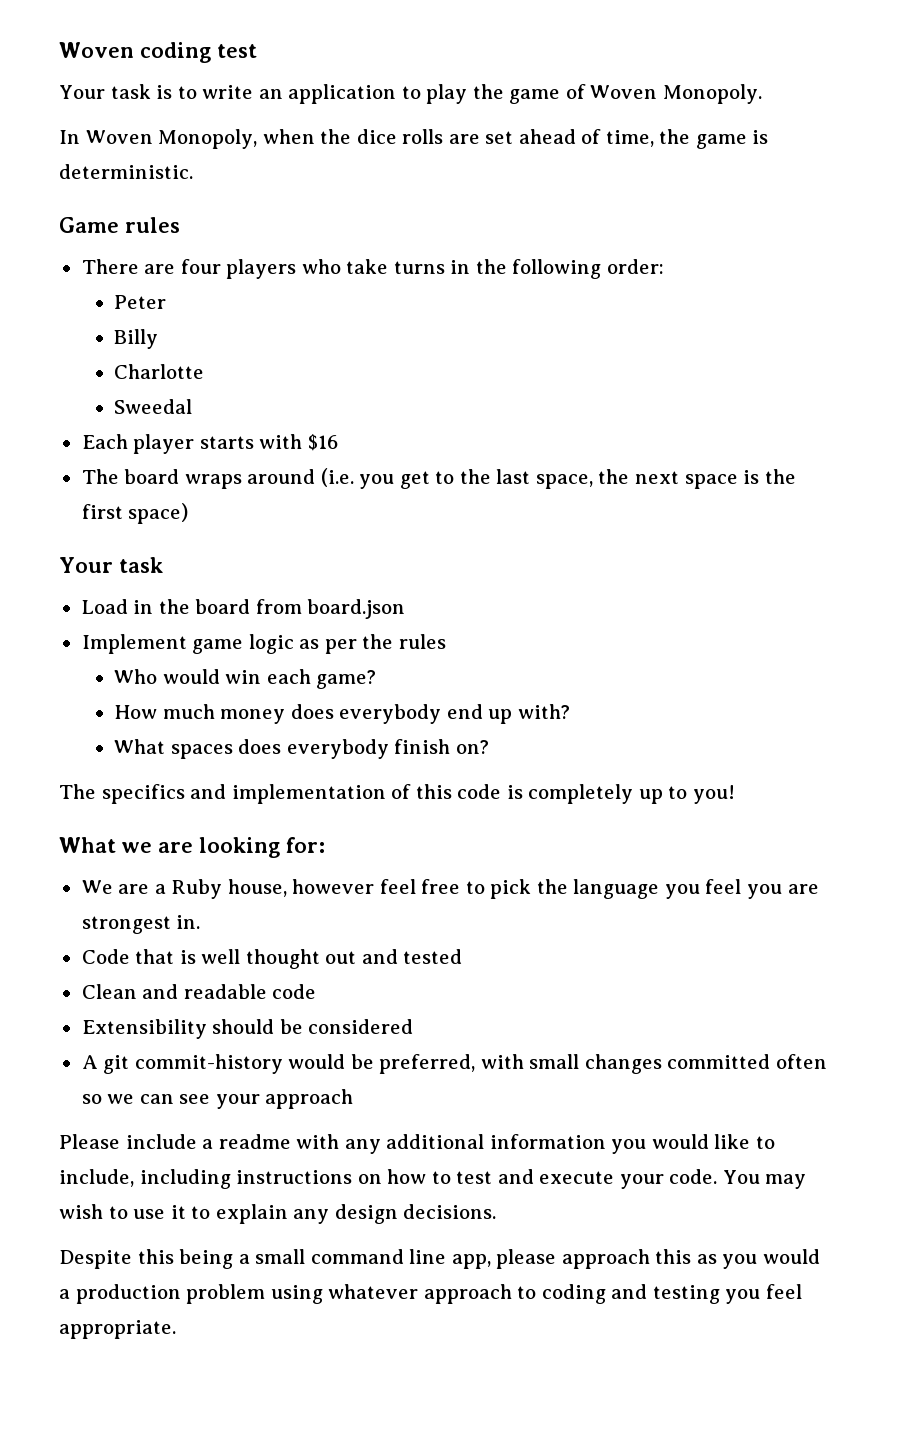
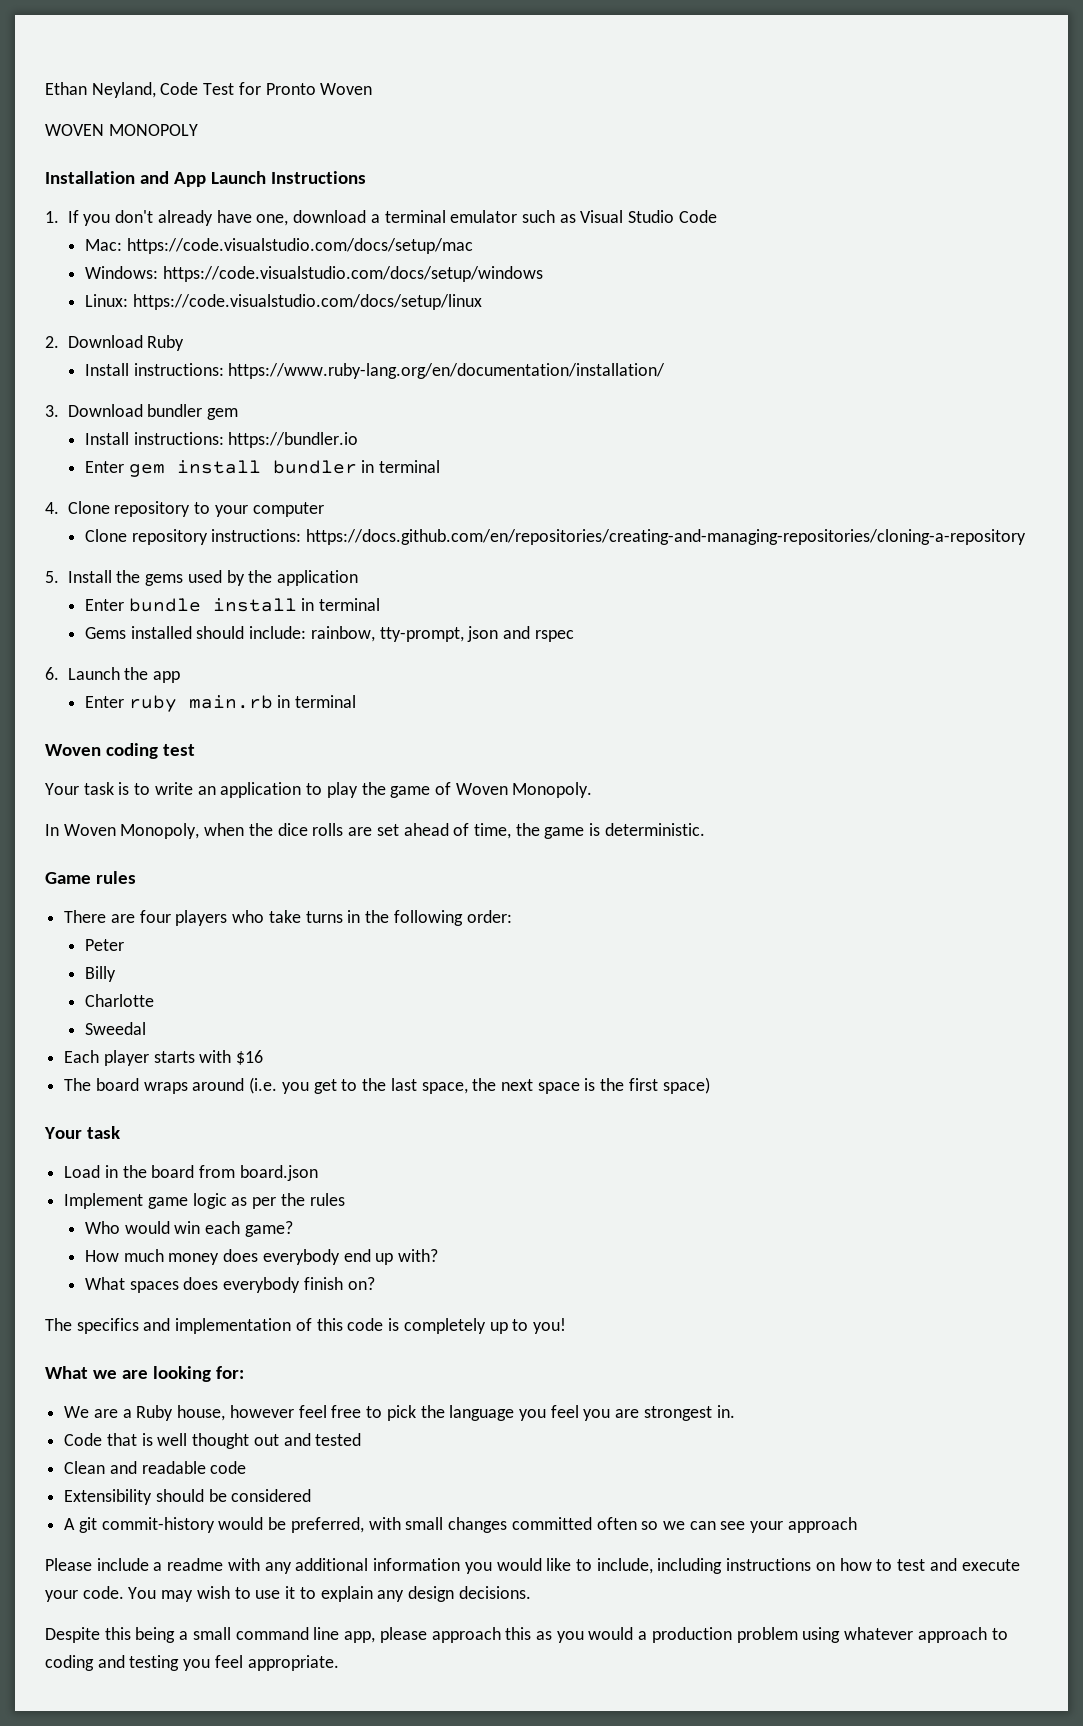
(59, 50) none -> [45,82,373,98] [45,124,198,136] [45,171,366,187] [45,210,717,226] [84,238,473,254] [84,266,543,282] [84,294,482,310] [45,335,185,351] [84,363,666,379] [45,404,239,420] [84,432,359,448] [84,460,441,477] [45,501,324,517] [84,529,1027,545] [45,570,359,586] [84,598,381,612] [84,626,574,642] [45,667,181,683] [84,695,357,712] Ethan Neyland, Code Test for Pronto Woven // WOVEN MONOPOLY // Installation and App Launch Instructions // 1. If you don't already have one, download a terminal emulator such as Visual Studio Code // Mac: https://code.visualstudio.com/docs/setup/mac // Windows: https://code.visualstudio.com/docs/setup/windows // Linux: https://code.visualstudio.com/docs/setup/linux // 2. Download Ruby // Install instructions: https://www.ruby-lang.org/en/documentation/installation/ // 3. Download bundler gem // Install instructions: https://bundler.io // Enter gem install bundler in terminal // 4. Clone repository to your computer // Clone repository instructions: https://docs.github.com/en/repositories/creating-and-managing-repositories/cloning-a-repository // 5. Install the gems used by the application // Enter bundle install in terminal // Gems installed should include: rainbow, tty-prompt, json and rspec // 6. Launch the app // Enter ruby main.rb in terminal //

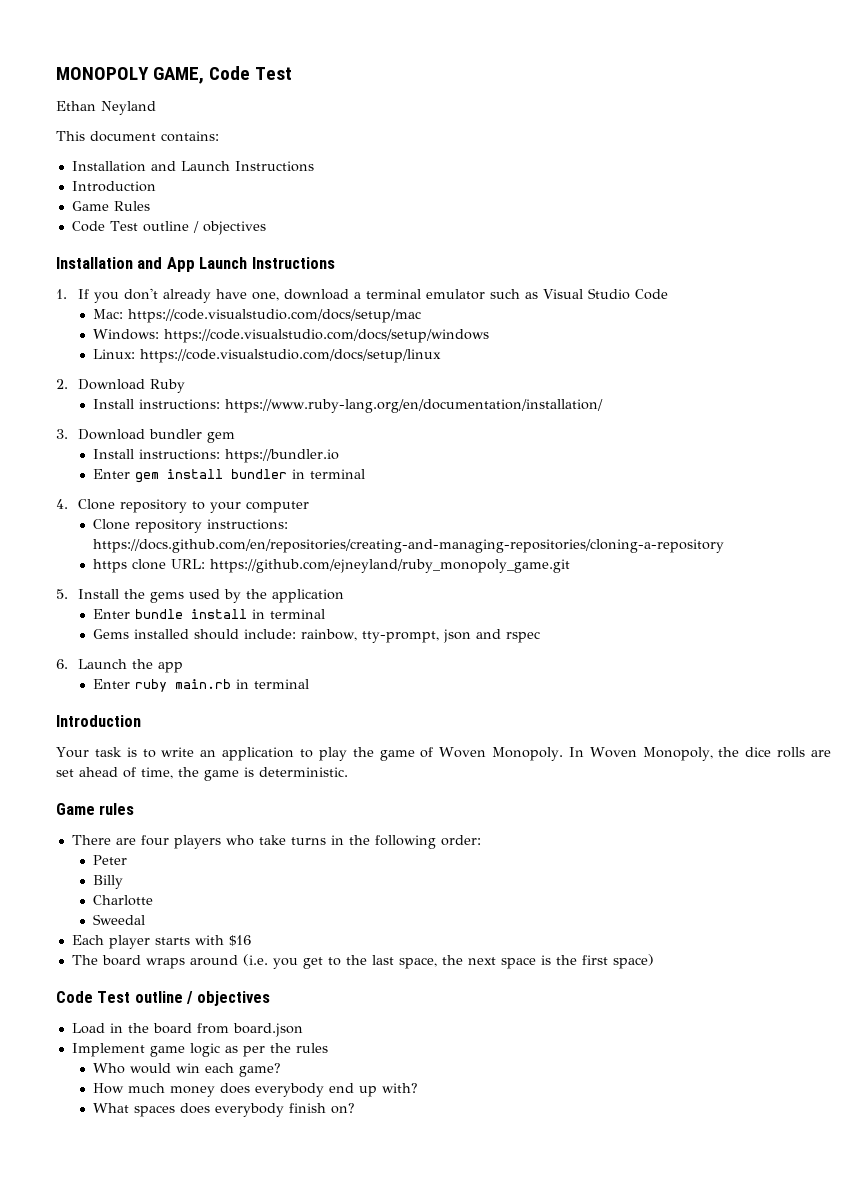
[45,82,373,98] [45,124,198,136] Ethan Neyland, Code Test for Pronto Woven // WOVEN MONOPOLY -> [56,66,293,84] [56,101,156,115] [56,131,219,142] [71,161,314,172] [71,181,156,192] [71,201,150,211] [71,221,266,235] MONOPOLY GAME, Code Test // Ethan Neyland // This document contains: // Installation and Launch Instructions // Introduction // Game Rules // Code Test outline / objectives
(1027, 537) none -> [93,559,571,573] // https clone URL: https://github.com/ejneyland/ruby_monopoly_game.git
[45,743,195,759] Woven coding test -> [56,715,141,727] Introduction
(593, 790) // -> (564, 754) none
[204,823,245,836] when -> (713, 754) none
[44,1126,120,1139] Your task -> [56,991,270,1006] Code Test outline / objectives
[45,1318,566,1334] [45,1366,244,1382] [64,1405,735,1421] [64,1433,362,1449] [64,1461,247,1474] [64,1489,312,1505] [64,1517,857,1533] [45,1558,1020,1574] [45,1586,531,1602] [45,1627,1008,1643] [45,1655,339,1671] // The specifics and implementation of this code is completely up to you! // What we are looking for: // We are a Ruby house, however feel free to pick the language you feel you are strongest in. // Code that is well thought out and tested // Clean and readable code // Extensibility should be considered // A git commit-history would be preferred, with small changes committed often so we can see your approach // Please include a readme with any additional information you would like to include, including instructions on how to test and execute your code. You may wish to use it to explain any design decisions. // Despite this being a small command line app, please approach this as you would a production problem using whatever approach to coding and testing you feel appropriate. -> (356, 1108) none

